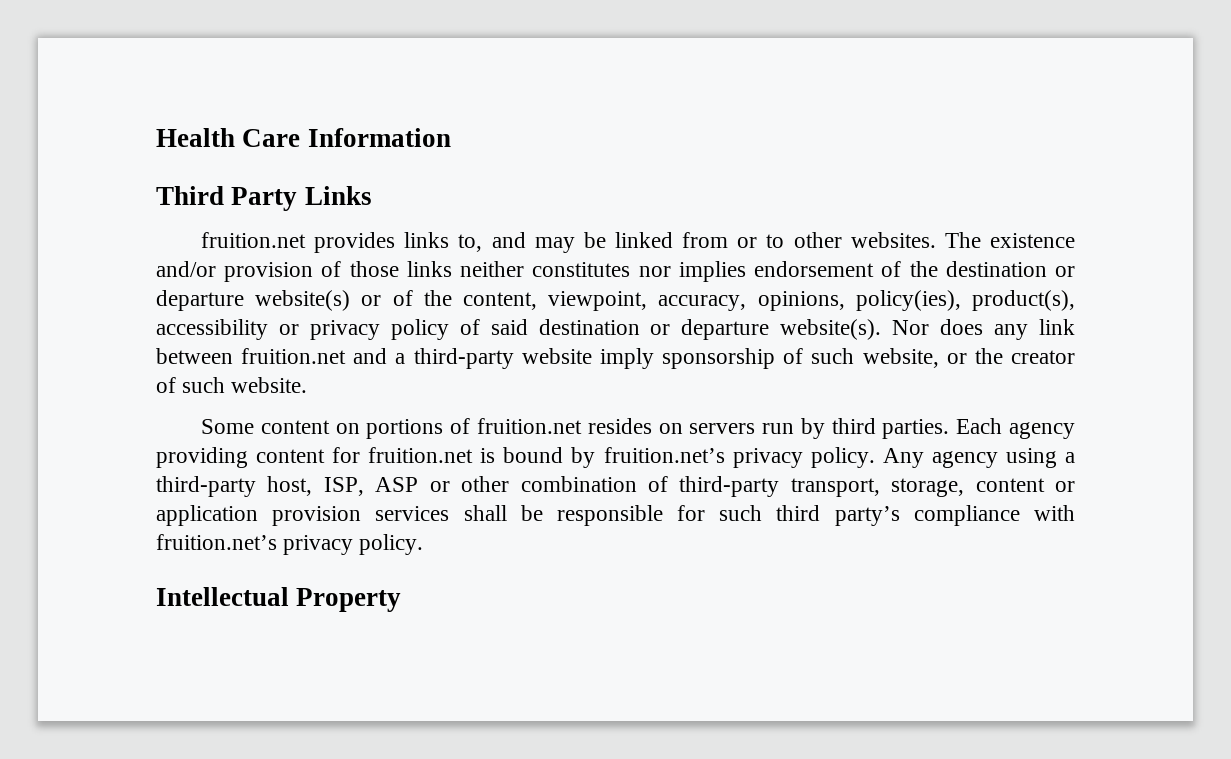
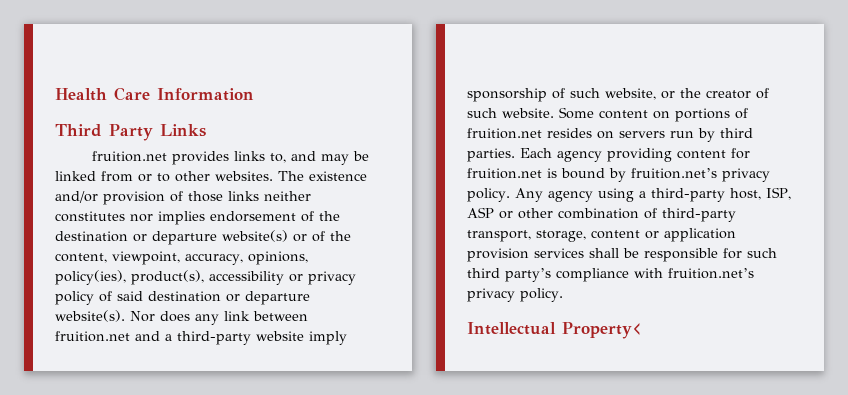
(308, 385) // -> (554, 113) none
[296,588,402,612] Property -> [562,322,640,339] Property<

